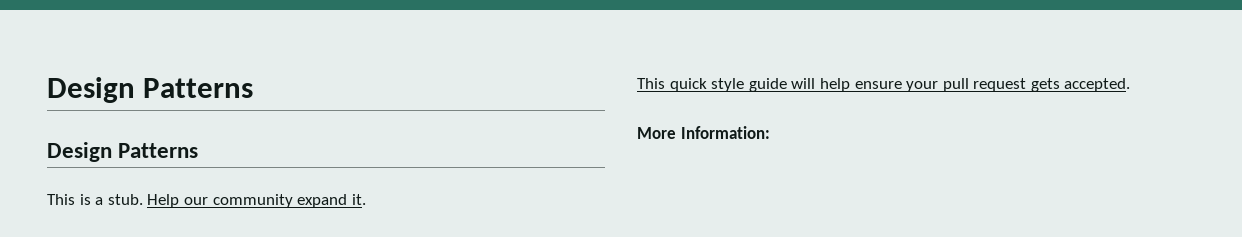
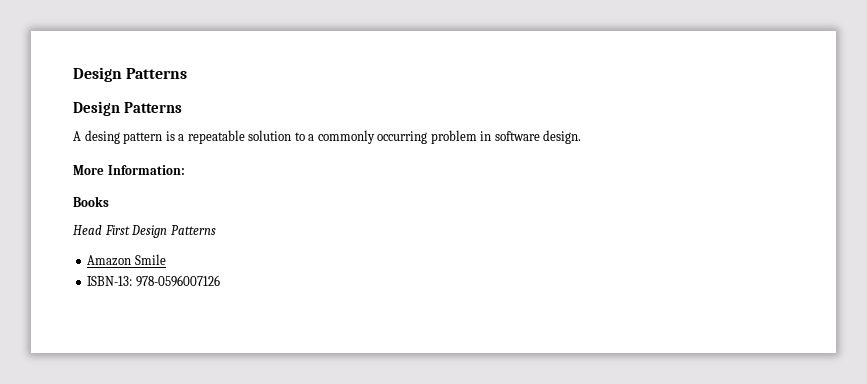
[47,194,366,208] [637,78,1131,92] [637,126,770,139] This is a stub. Help our community expand it. // This quick style guide will help ensure your pull request gets accepted. // More Information: -> [73,130,582,144] [73,165,185,175] [73,196,109,207] [73,225,216,238] [87,254,166,266] [87,275,220,287] A desing pattern is a repeatable solution to a commonly occurring problem in software design. // More Information: // Books // Head First Design Patterns // Amazon Smile // ISBN-13: 978-0596007126

